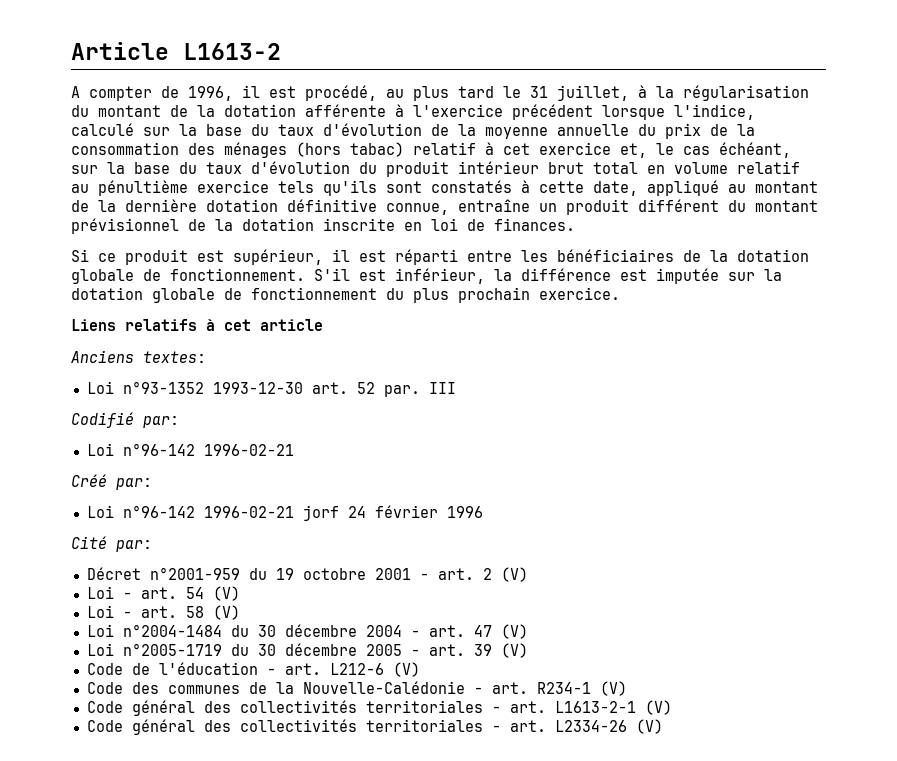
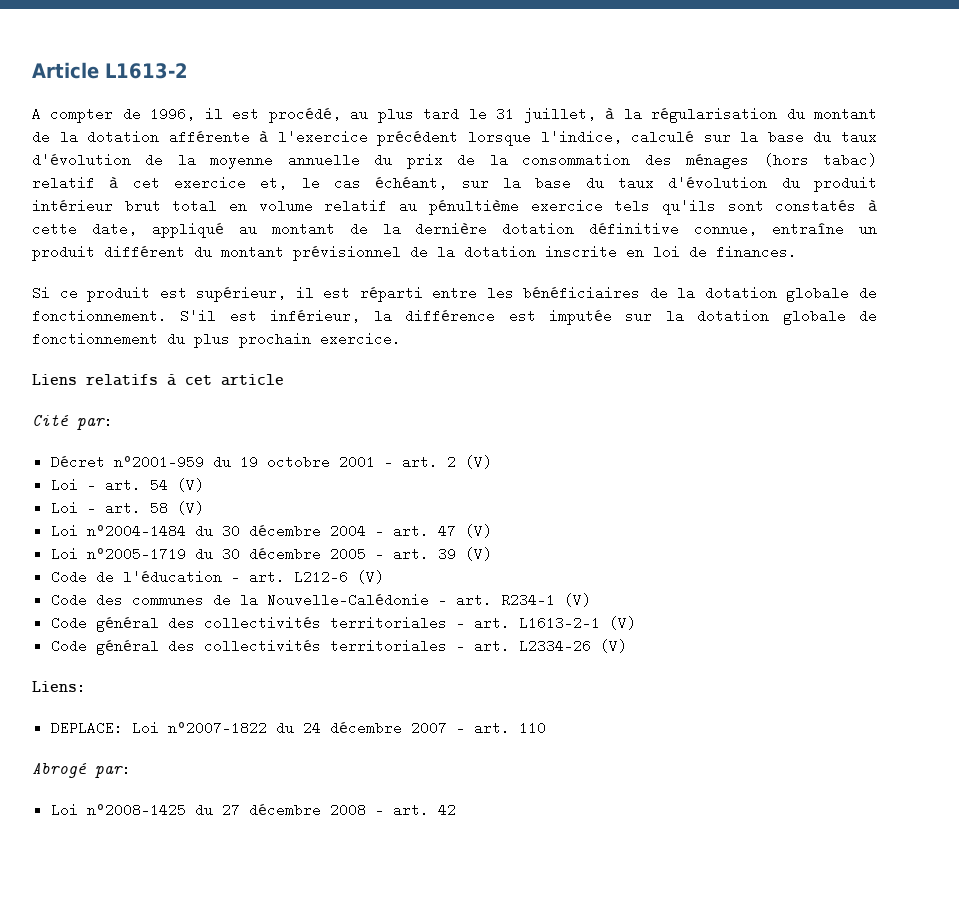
[71,350,206,363] [86,381,456,397] [71,412,179,428] [86,443,294,456] [71,474,152,490] [86,505,483,521] // Anciens textes: // Loi n°93-1352 1993-12-30 art. 52 par. III // Codifié par: // Loi n°96-142 1996-02-21 // Créé par: // Loi n°96-142 1996-02-21 jorf 24 février 1996 -> (284, 380) none
(663, 726) none -> [32,680,86,694] [50,721,546,735] [32,762,131,778] [50,803,456,817] // Liens: // DEPLACE: Loi n°2007-1822 du 24 décembre 2007 - art. 110 // Abrogé par: // Loi n°2008-1425 du 27 décembre 2008 - art. 42

